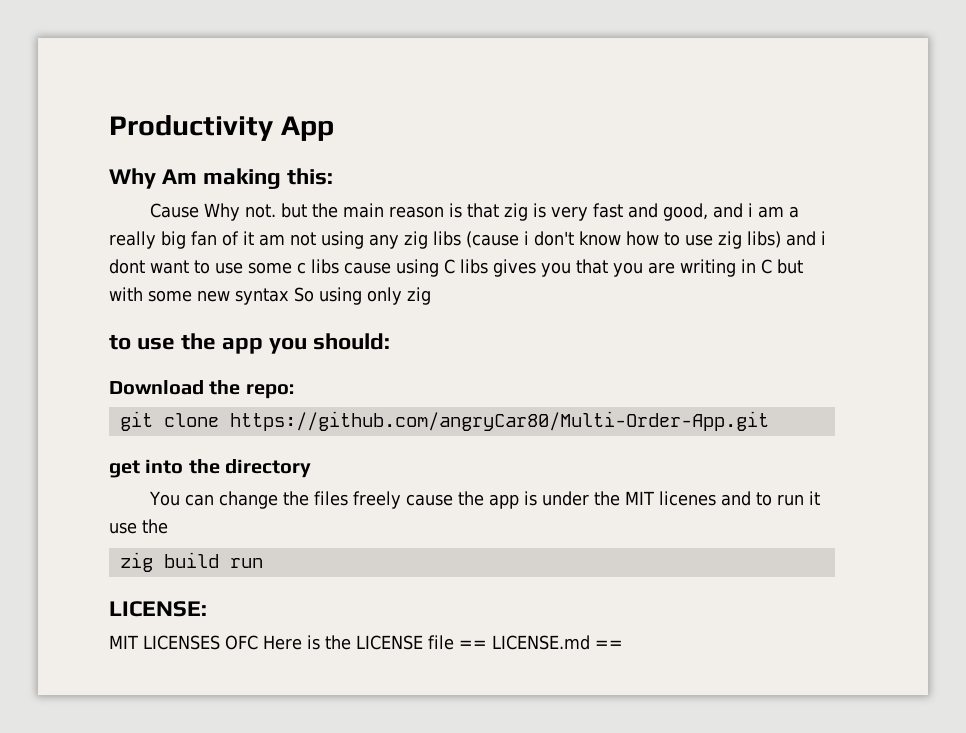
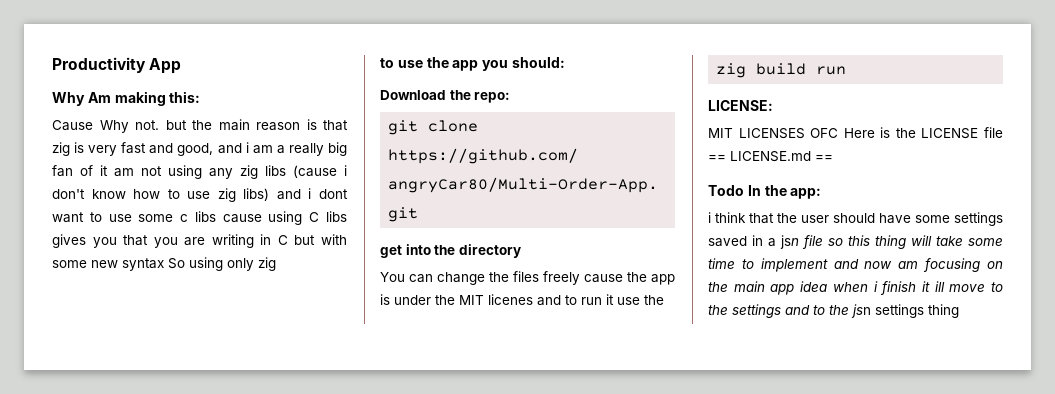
(623, 644) none -> [708,185,822,199] [708,212,1003,226] [708,235,1003,249] [708,258,1003,272] [708,281,1003,295] [708,304,959,318] // Todo In the app: // i think that the user should have some settings saved in a jsn file so this thing will take some time to implement and now am focusing on the main app idea when i finish it ill move to the settings and to the jsn settings thing

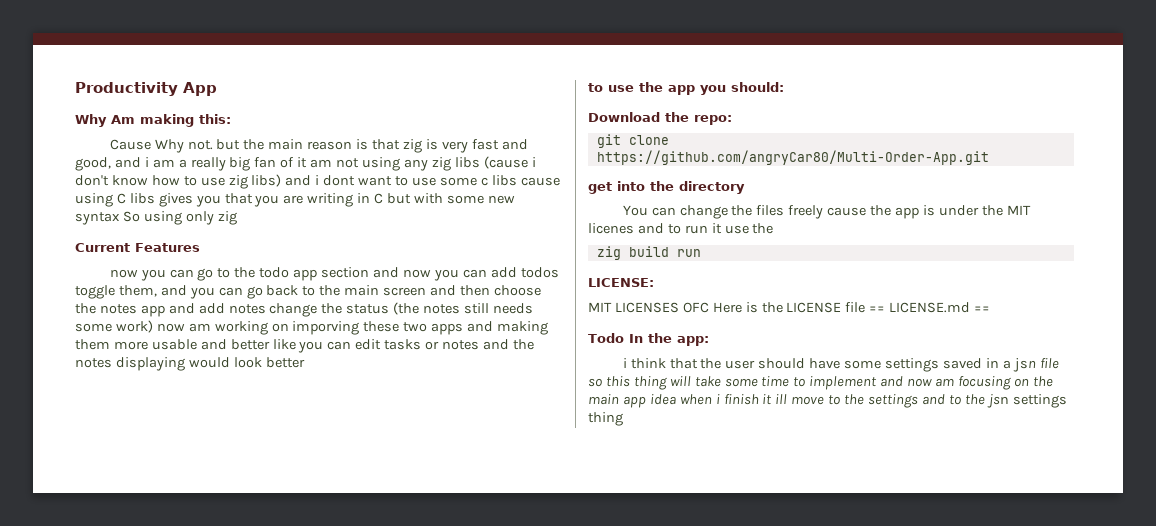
(276, 264) none -> [75,243,200,252] [109,267,559,281] [75,285,541,299] [75,302,533,317] [75,320,549,335] [75,339,534,353] [75,357,305,371] // Current Features // now you can go to the todo app section and now you can add todos toggle them, and you can go back to the main screen and then choose the notes app and add notes change the status (the notes still needs some work) now am working on imporving these two apps and making them more usable and better like you can edit tasks or notes and the notes displaying would look better

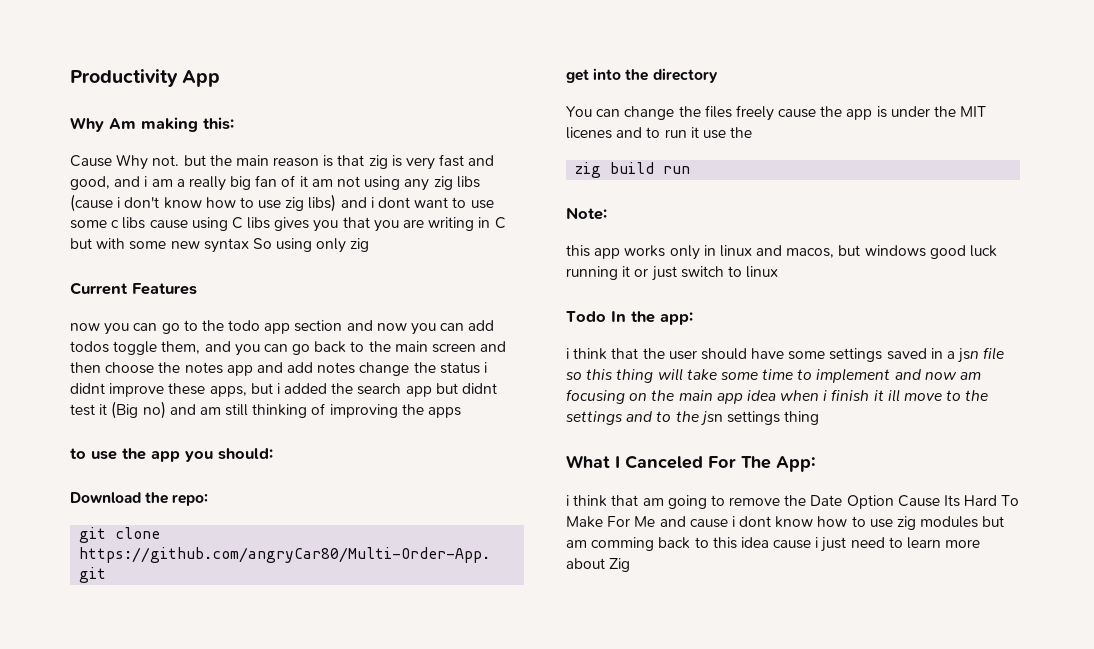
[393,302,533,315] [75,320,549,335] [75,339,534,353] [75,357,305,371] (the notes still needs some work) now am working on imporving these two apps and making them more usable and better like you can edit tasks or notes and the notes displaying would look better -> [484,362,488,373] [70,383,498,397] [70,401,462,419] i didnt improve these apps, but i added the search app but didnt test it (Big no) and am still thinking of improving the apps
[588,278,654,287] [588,302,991,313] LICENSE: // MIT LICENSES OFC Here is the LICENSE file == LICENSE.md == -> [566,207,607,220] [566,245,998,260] [566,266,779,281] Note: // this app works only in linux and macos, but windows good luck running it or just switch to linux
(623, 419) none -> [566,455,816,472] [566,495,1020,509] [566,516,1005,530] [566,537,981,552] [566,558,631,572] // What I Canceled For The App: // i think that am going to remove the Date Option Cause Its Hard To Make For Me and cause i dont know how to use zig modules but am comming back to this idea cause i just need to learn more about Zig

